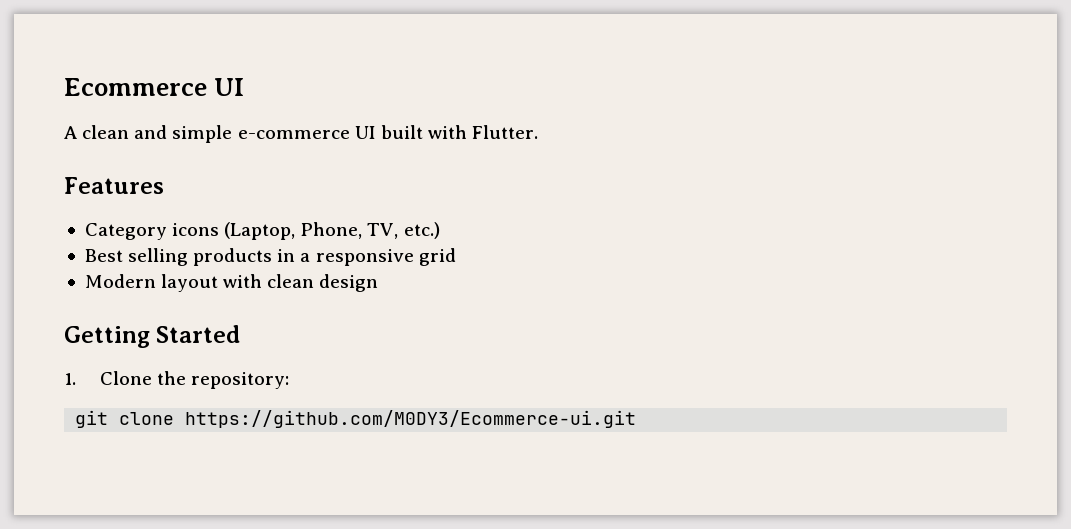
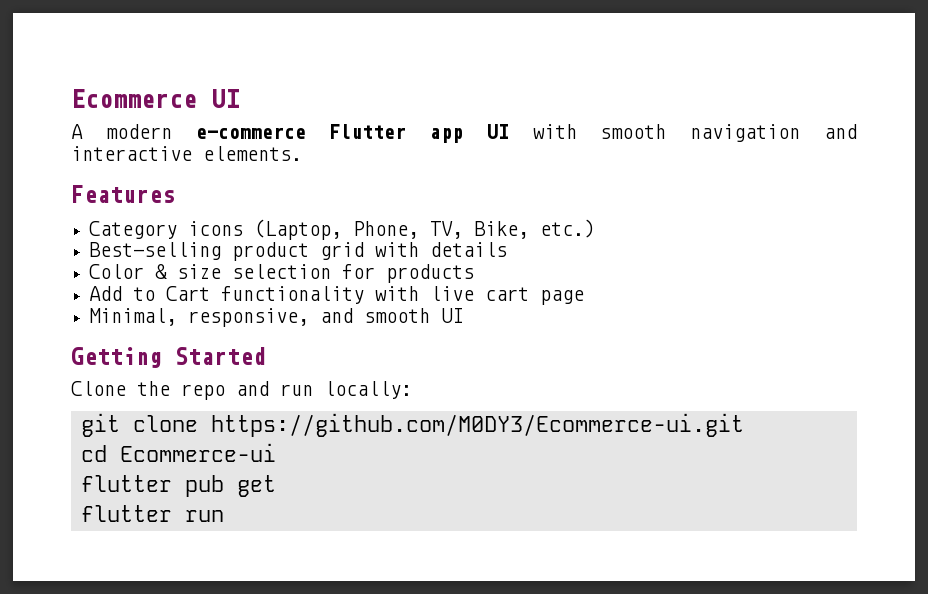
[82,125,539,143] clean and simple e-commerce UI built with Flutter. -> [105,124,858,143] [71,146,302,161] modern e-commerce Flutter app UI with smooth navigation and interactive elements.
(399, 231) none -> [474,221,530,239] Bike,
[84,248,456,266] [84,274,379,292] Best selling products in a responsive grid // Modern layout with clean design -> [89,242,508,261] [89,264,475,283] [89,286,585,305] [89,308,464,327] Best-selling product grid with details // Color & size selection for products // Add to Cart functionality with live cart page // Minimal, responsive, and smooth UI
[64,373,76,385] 1. -> (266, 356) none
[191,372,290,389] repository: -> [181,381,412,400] repo and run locally:
(637, 419) none -> [80,443,276,462] [80,475,276,497] [80,505,224,522] // cd Ecommerce-ui // flutter pub get // flutter run

